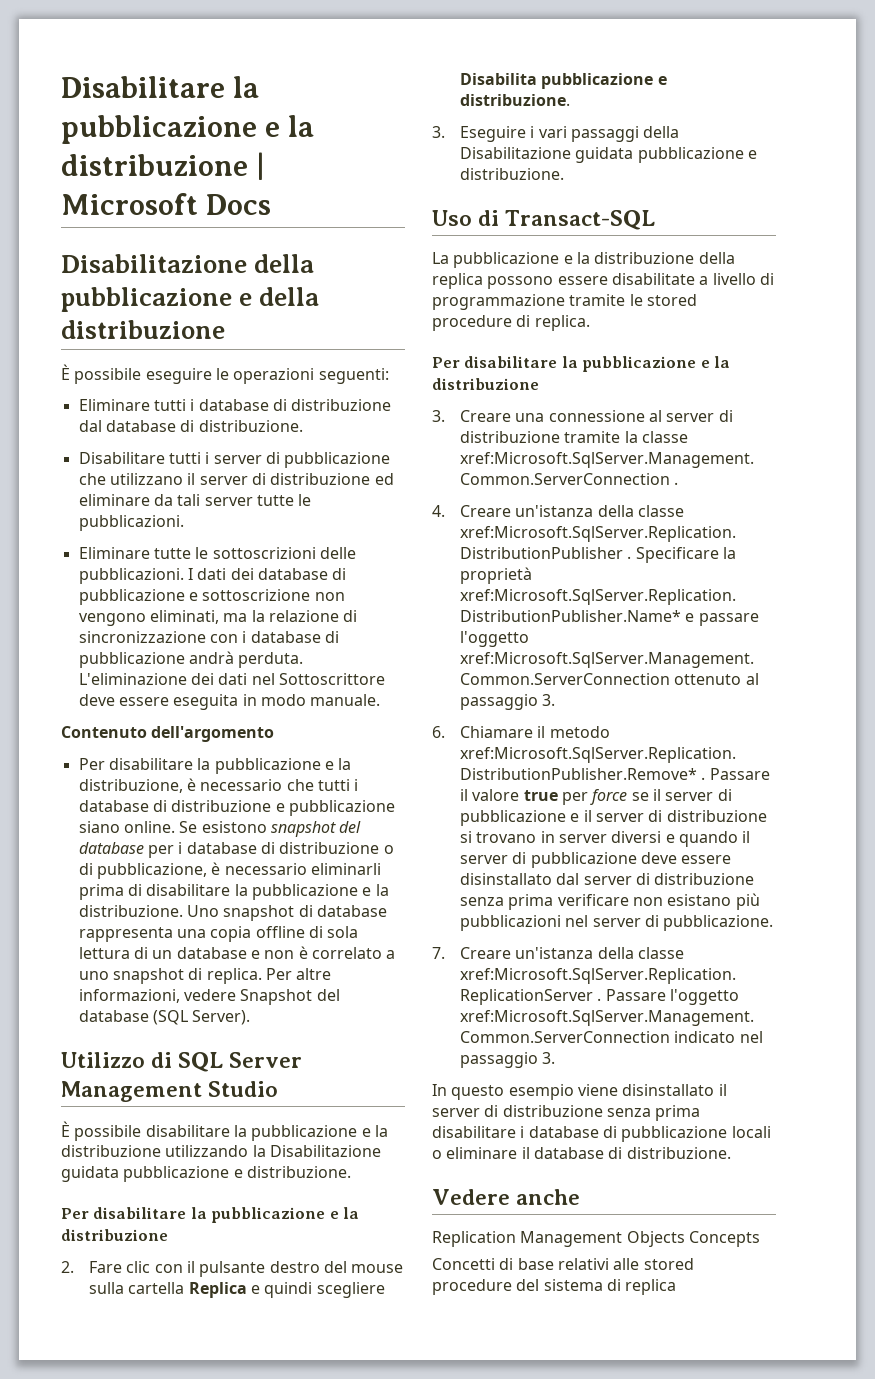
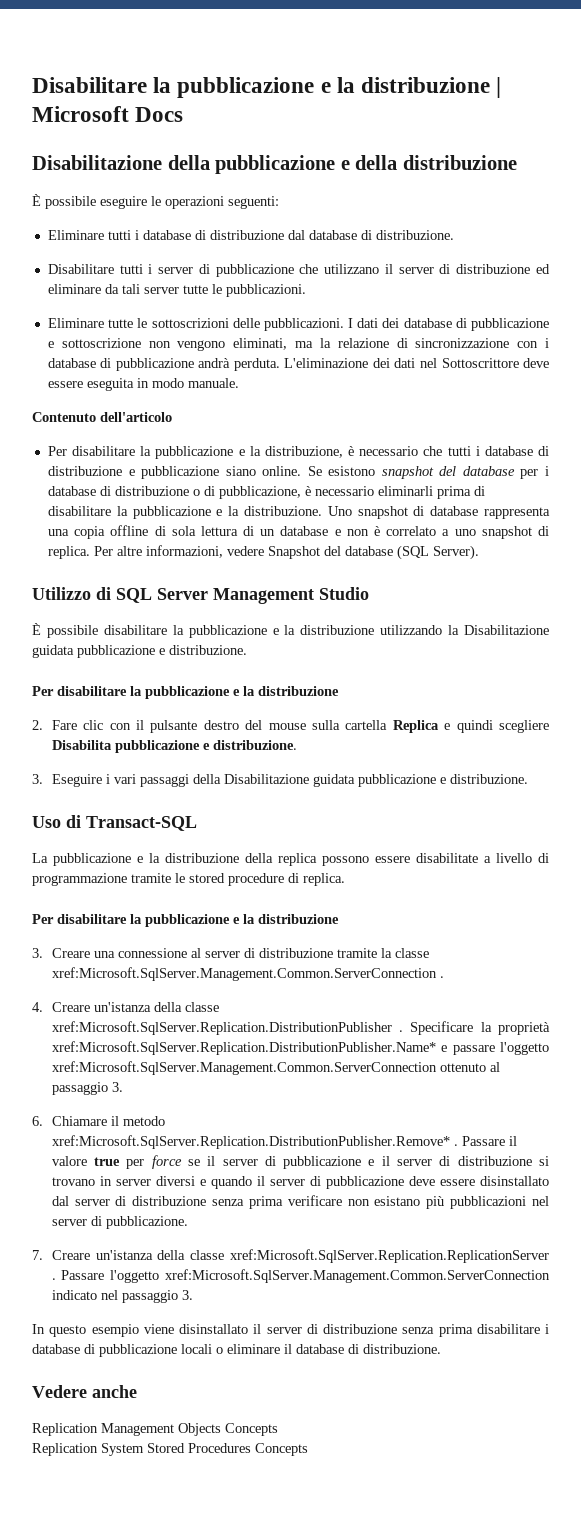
[151,726,275,742] dell'argomento -> [100,412,172,422] dell'articolo
[432,1258,694,1270] [432,1279,677,1295] Concetti di base relativi alle stored procedure del sistema di replica -> [32,1443,308,1456] Replication System Stored Procedures Concepts

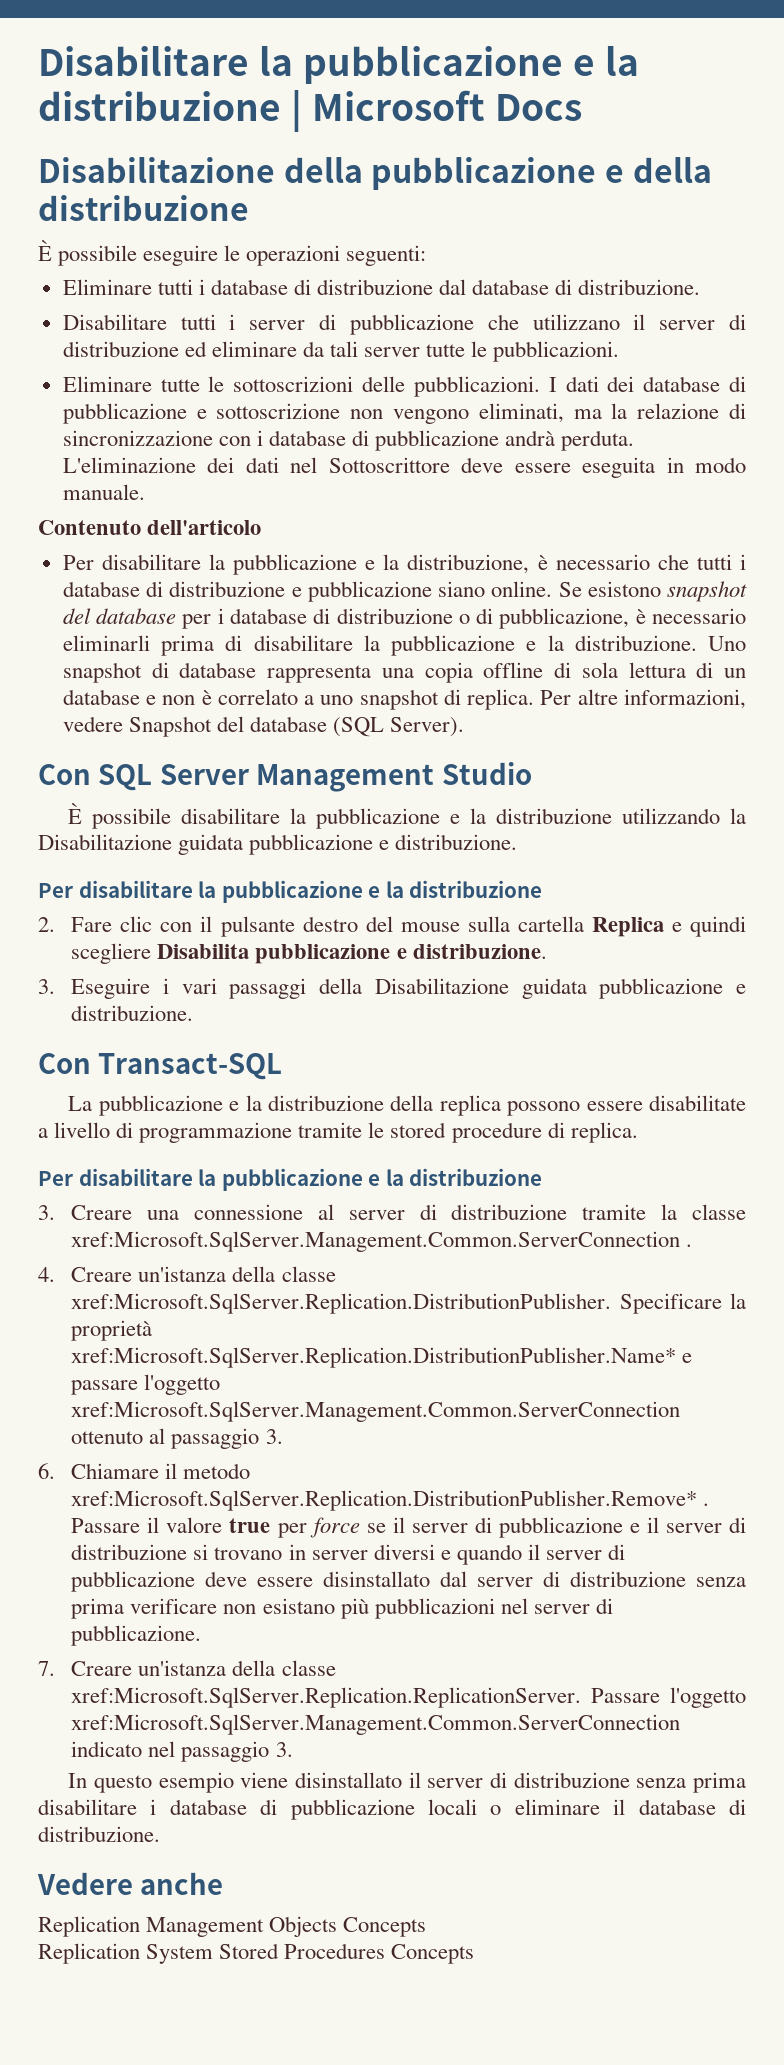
[32,587,111,600] Utilizzo di -> [38,764,91,785] Con
[32,815,81,828] Uso di -> [38,1053,91,1074] Con
[51,1021,404,1035] xref:Microsoft.SqlServer.Replication.DistributionPublisher . -> [71,1293,612,1314] xref:Microsoft.SqlServer.Replication.DistributionPublisher.
[230,1249,549,1263] [51,1278,56,1280] xref:Microsoft.SqlServer.Replication.ReplicationServer . -> [71,1687,582,1708] xref:Microsoft.SqlServer.Replication.ReplicationServer.

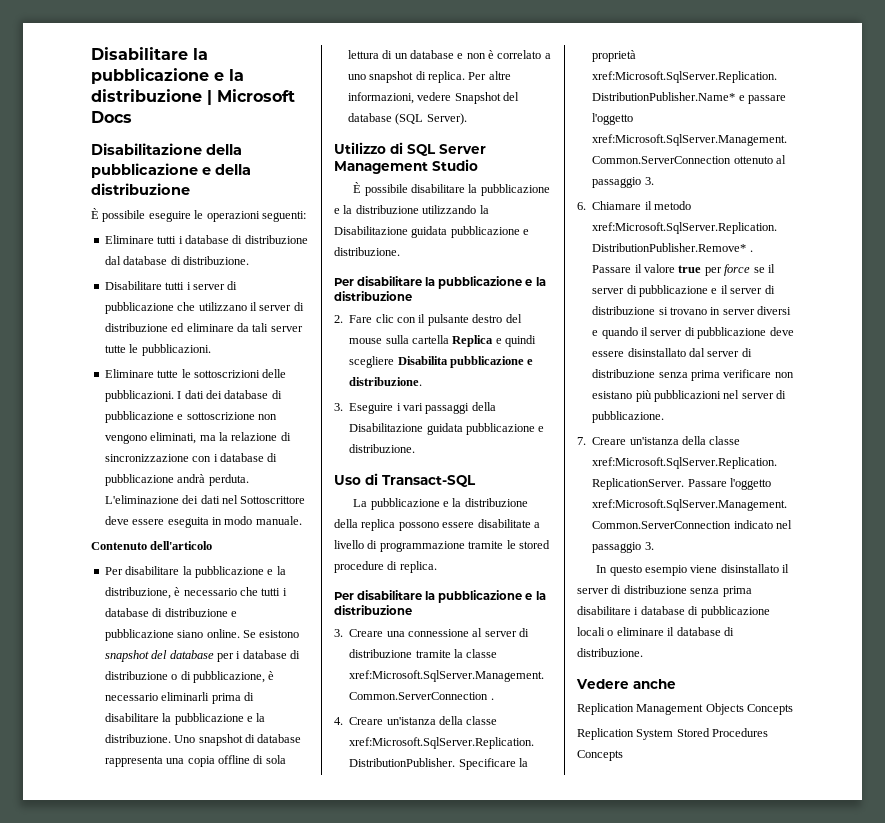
[38,764,91,785] Con -> [334,142,403,154] Utilizzo di
[38,1053,91,1074] Con -> [334,473,378,485] Uso di

